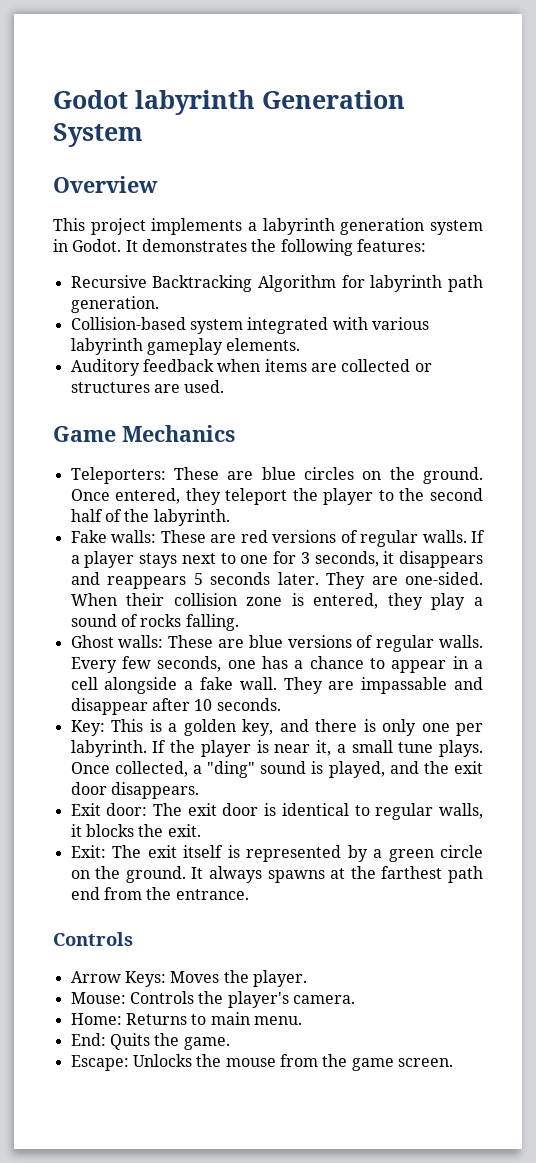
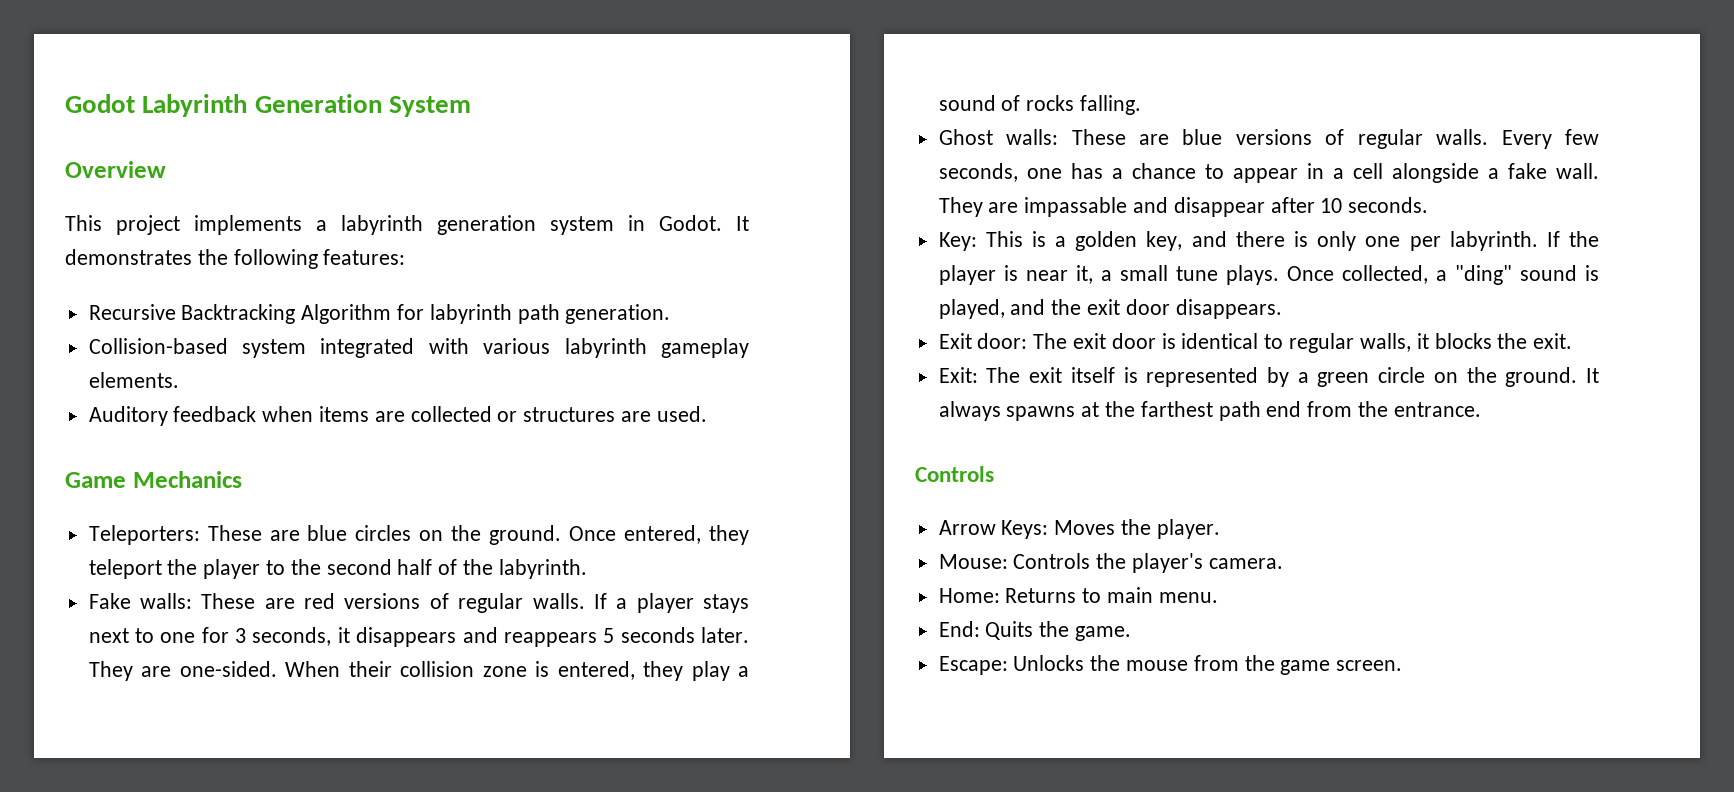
[135,90,255,115] labyrinth -> [142,94,248,117] Labyrinth

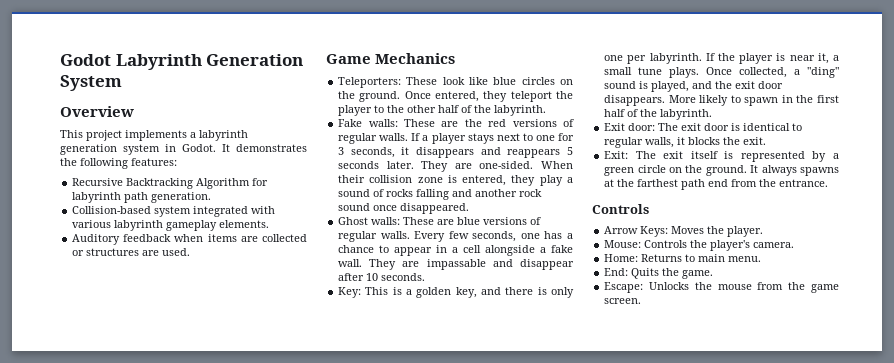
[269,530,300,541] are -> [442,77,489,85] look like
[326,559,392,575] second -> [407,105,437,113] other
(295, 603) none -> [464,119,482,127] the
[1080,95,1142,115] falling. -> [416,189,543,200] [338,203,470,214] falling and another rock sound once disappeared.
(1282, 309) none -> [668,95,839,106] [604,109,713,120] More likely to spawn in the first half of the labyrinth.

